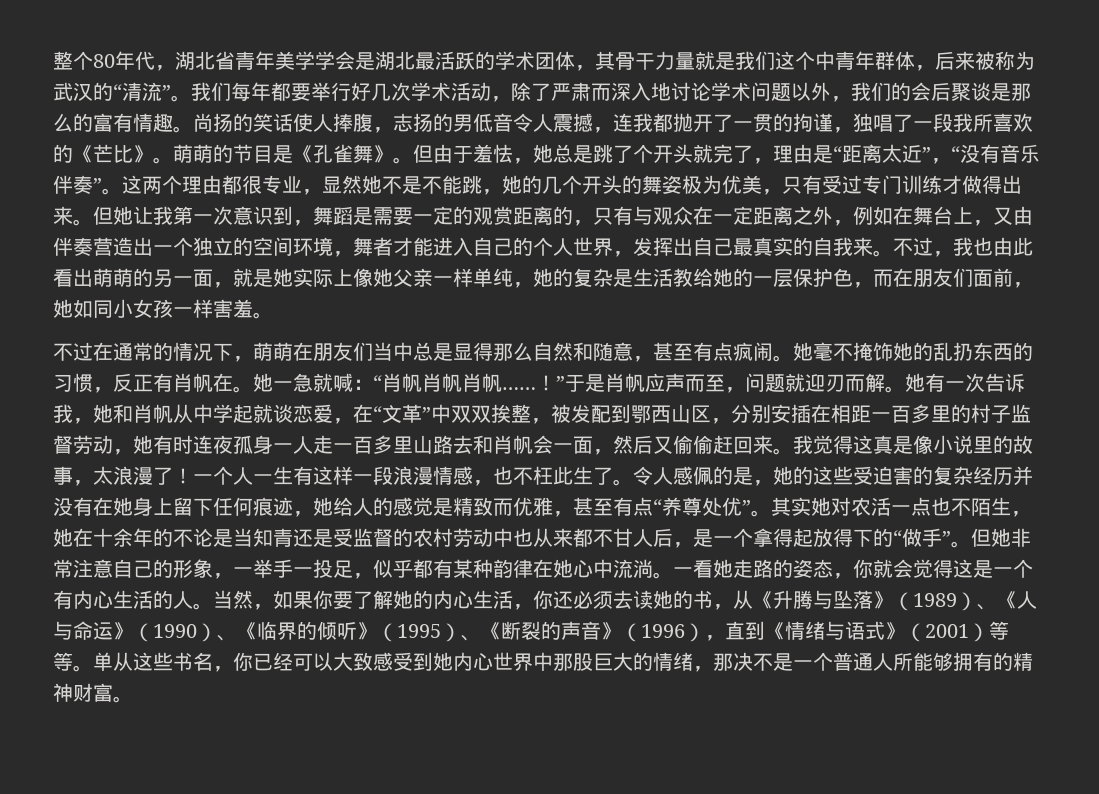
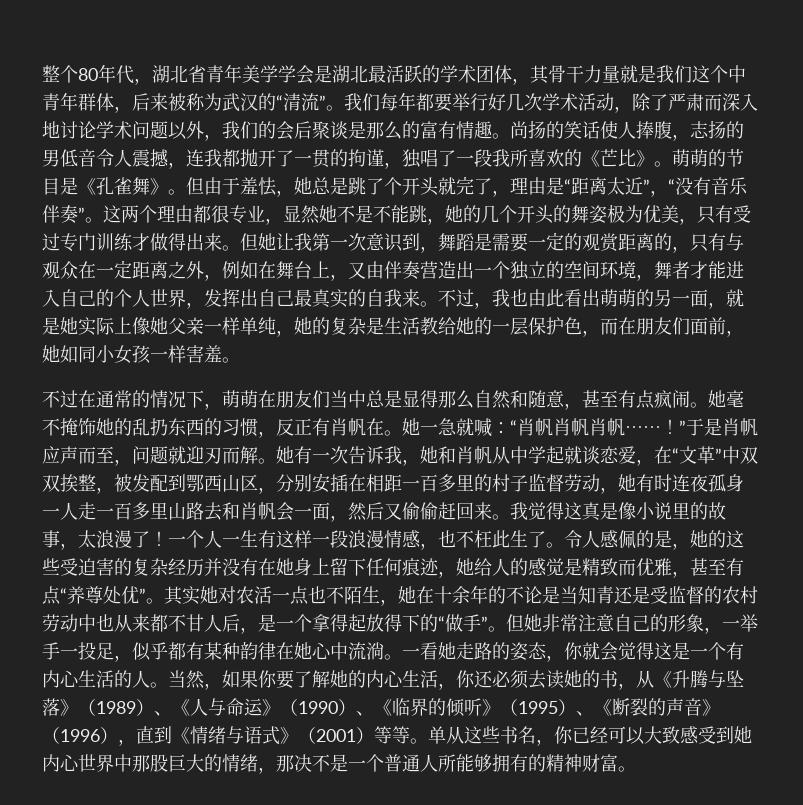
[502,387,536,390] …… -> [625,426,661,434] ⋯⋯

